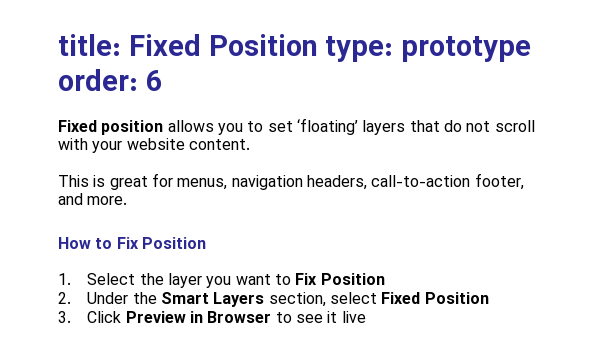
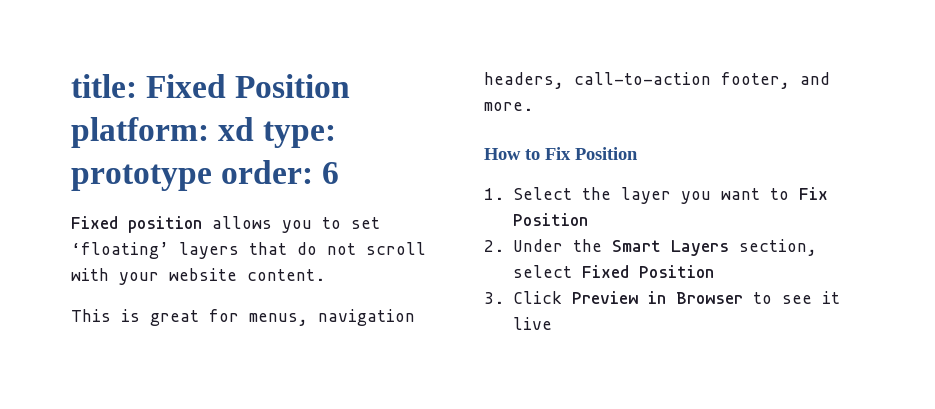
(318, 45) none -> [71,117,255,148] platform: xd

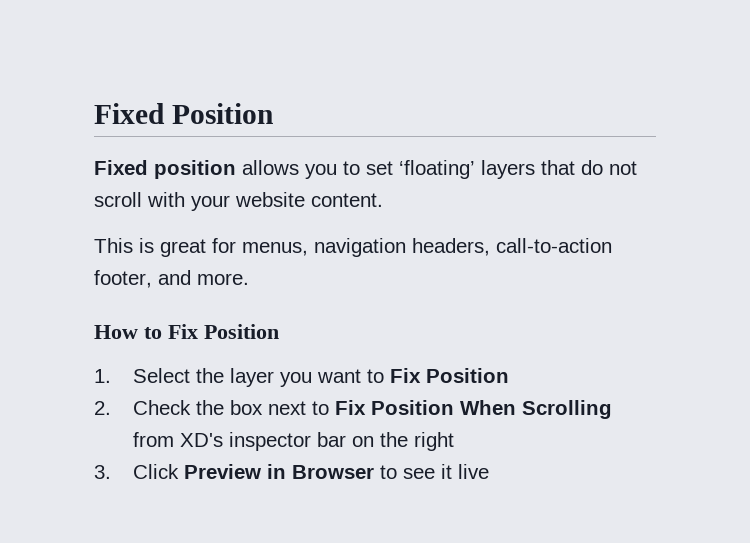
[71,74,351,98] [71,117,337,148] [71,160,340,191] title: Fixed Position platform: xd type: prototype order: 6 -> [94,103,273,124] Fixed Position
[512,239,817,256] [512,265,714,278] Under the Smart Layers section, select Fixed Position -> [132,400,612,419] [132,432,454,451] Check the box next to Fix Position When Scrolling from XD's inspector bar on the right

